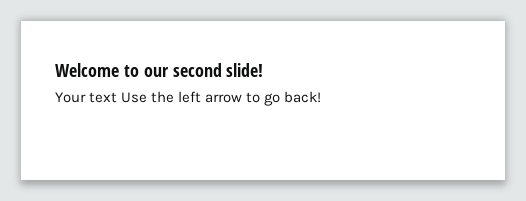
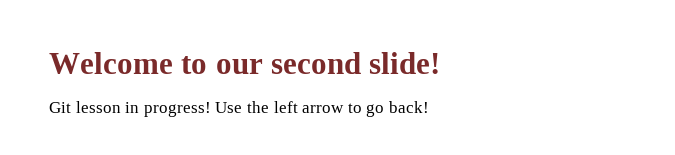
[55,92,118,103] Your text -> [49,101,211,117] Git lesson in progress!

